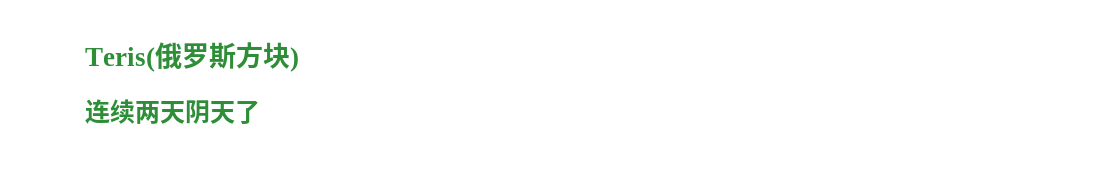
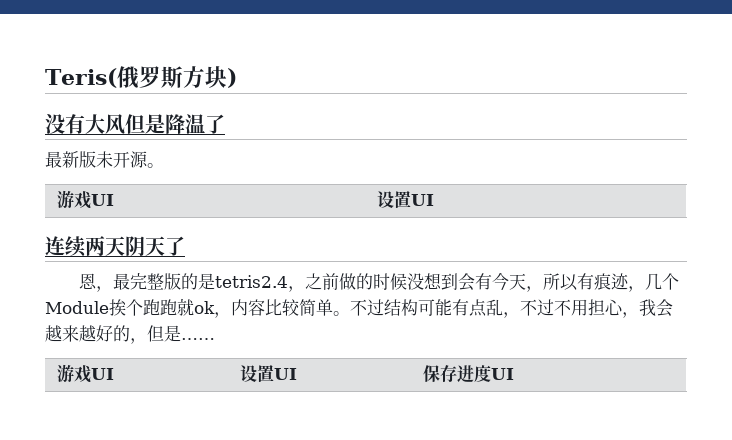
[85,99,260,124] 连续两天阴天了 -> [45,114,225,134] [45,151,164,168] [56,190,114,209] [376,191,434,208] [45,236,185,257] [78,272,679,292] [45,298,673,318] [45,325,215,344] [56,364,114,383] [239,365,297,382] [422,365,514,383] 没有大风但是降温了 // 最新版未开源。 // 游戏UI | 设置UI // 连续两天阴天了 // 恩，最完整版的是tetris2.4，之前做的时候没想到会有今天，所以有痕迹，几个Module挨个跑跑就ok，内容比较简单。不过结构可能有点乱，不过不用担心，我会越来越好的，但是…… // 游戏UI | 设置UI | 保存进度UI

